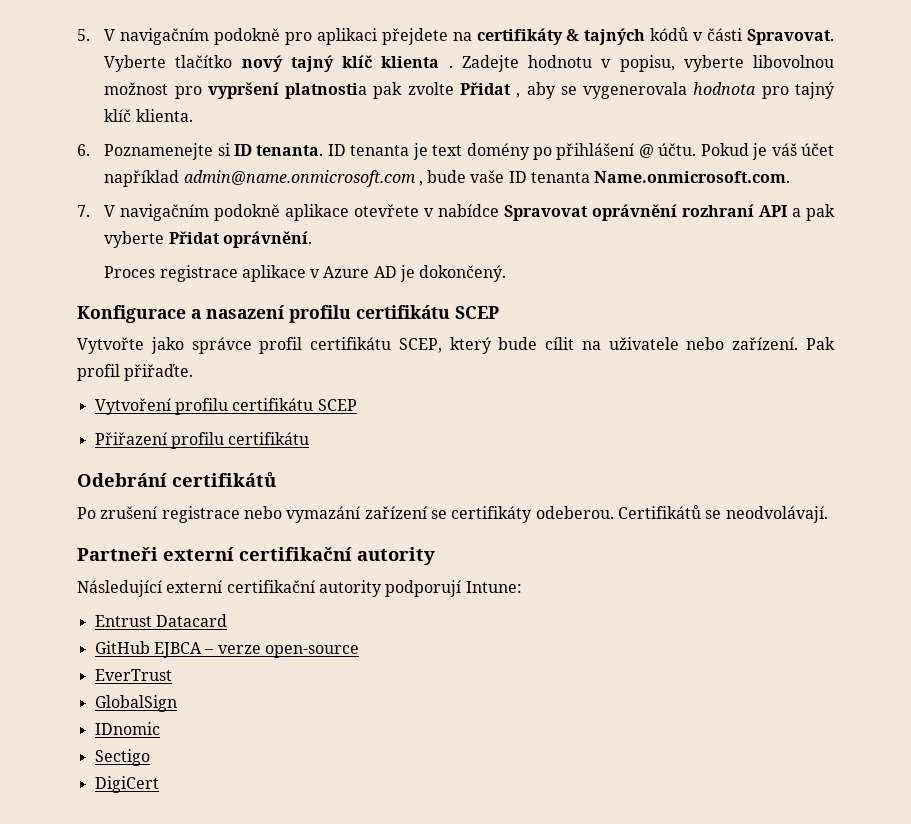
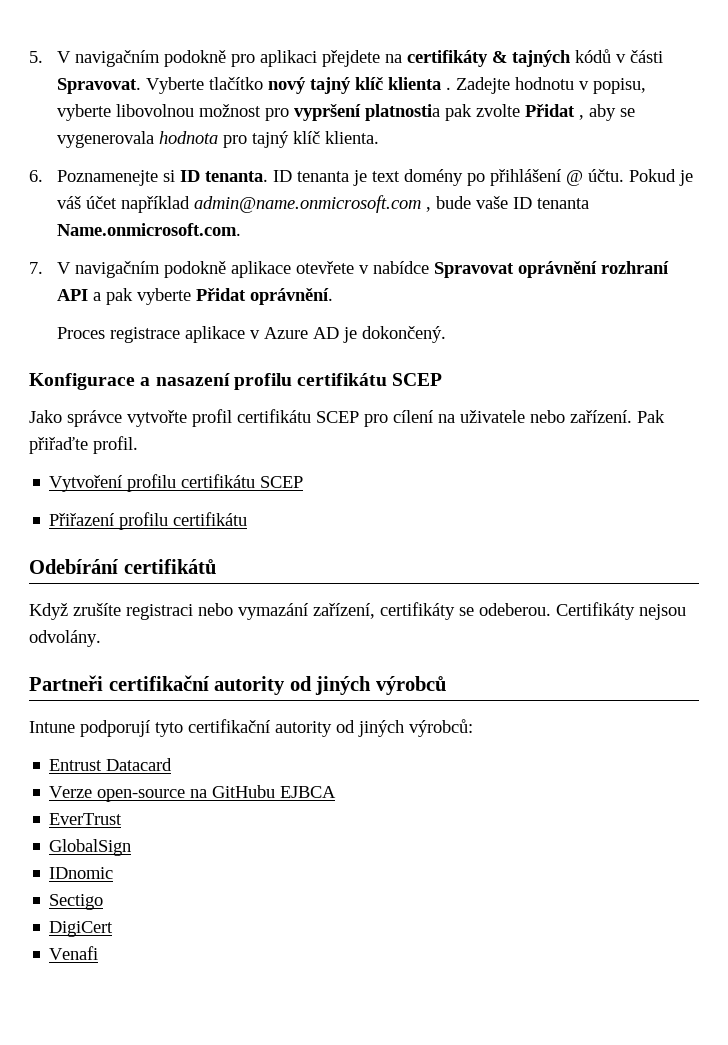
[77,337,575,354] Vytvořte jako správce profil certifikátu SCEP, který bude cílit -> [29,409,433,427] Jako správce vytvořte profil certifikátu SCEP pro cílení
[77,364,194,381] profil přiřaďte. -> [29,436,138,454] přiřaďte profil.
[77,473,167,487] Odebrání -> [29,559,118,574] Odebírání
[77,505,828,523] Po zrušení registrace nebo vymazání zařízení se certifikáty odeberou. Certifikátů se neodvolávají. -> [29,602,686,620] [29,630,101,647] Když zrušíte registraci nebo vymazání zařízení, certifikáty se odeberou. Certifikáty nejsou odvolány.
[163,547,435,565] [77,580,522,597] [94,614,227,627] [94,641,359,658] externí certifikační autority // Následující externí certifikační autority podporují Intune: // Entrust Datacard // GitHub EJBCA – verze open-source -> [108,675,446,695] [29,719,473,737] [49,758,173,771] [49,785,337,802] certifikační autority od jiných výrobců // Intune podporují tyto certifikační autority od jiných výrobců: // Entrust Datacard // Verze open-source na GitHubu EJBCA
(159, 784) none -> [49,946,99,960] // Venafi

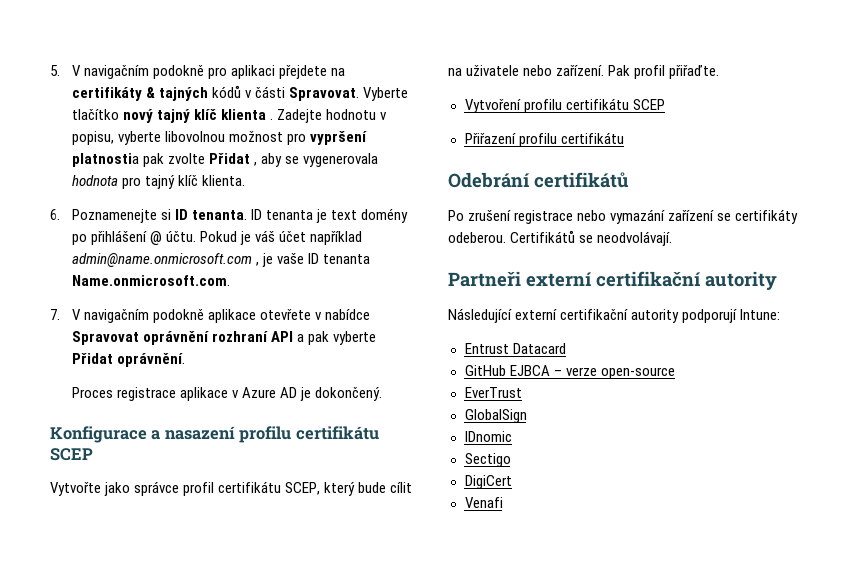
[436,196,472,209] bude -> [262,253,274,267] je
[29,409,433,427] Jako správce vytvořte profil certifikátu SCEP pro cílení -> [50,481,413,496] Vytvořte jako správce profil certifikátu SCEP, který bude cílit
[29,436,138,454] přiřaďte profil. -> [634,65,720,79] profil přiřaďte.
[29,559,118,574] Odebírání -> [448,172,530,188] Odebrání
[29,602,686,620] [29,630,101,647] Když zrušíte registraci nebo vymazání zařízení, certifikáty se odeberou. Certifikáty nejsou odvolány. -> [448,209,799,224] [448,230,673,246] Po zrušení registrace nebo vymazání zařízení se certifikáty odeberou. Certifikátů se neodvolávají.
[108,675,446,695] [29,719,473,737] [49,758,173,771] [49,785,337,802] certifikační autority od jiných výrobců // Intune podporují tyto certifikační autority od jiných výrobců: // Entrust Datacard // Verze open-source na GitHubu EJBCA -> [526,271,777,290] [448,308,781,323] [464,343,566,354] [464,365,675,379] externí certifikační autority // Následující externí certifikační autority podporují Intune: // Entrust Datacard // GitHub EJBCA – verze open-source

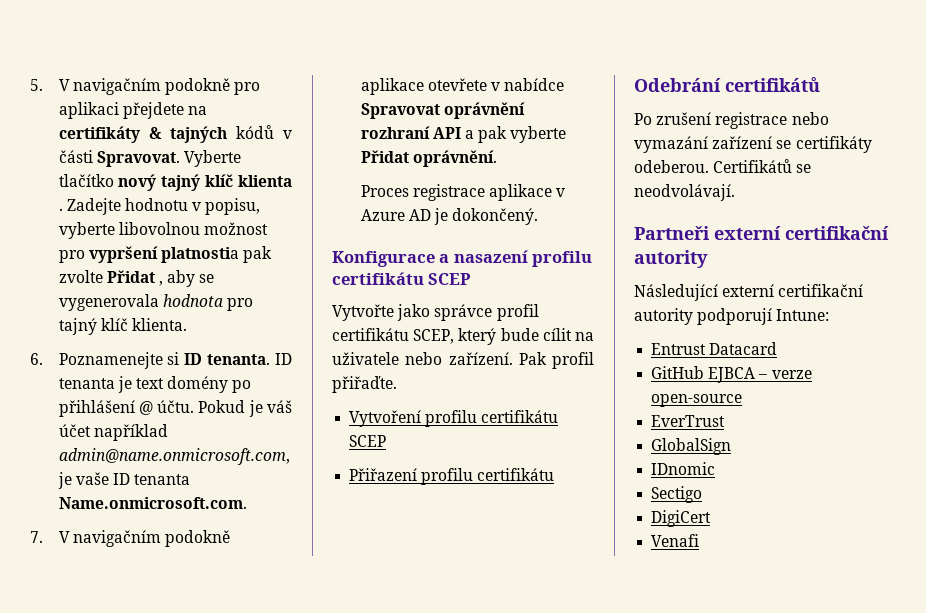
[71,253,259,267] admin@name.onmicrosoft.com , -> [58,448,290,465] admin@name.onmicrosoft.com,

